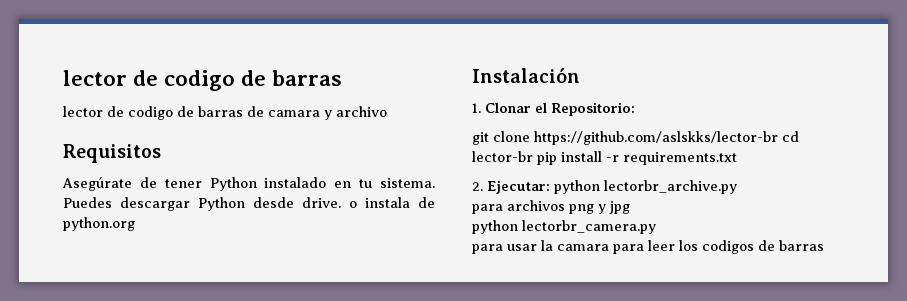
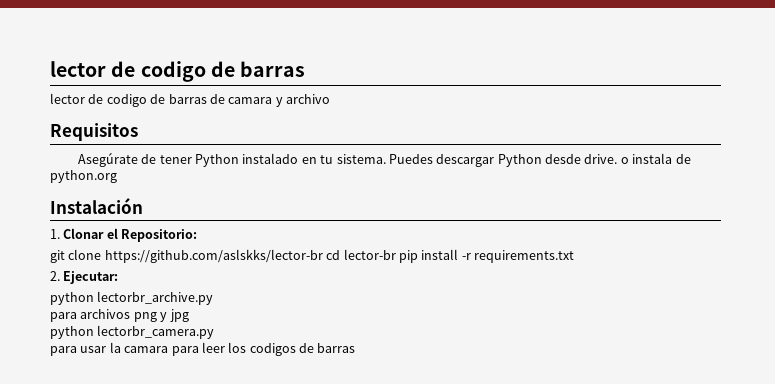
(550, 187) none -> (119, 277) //

